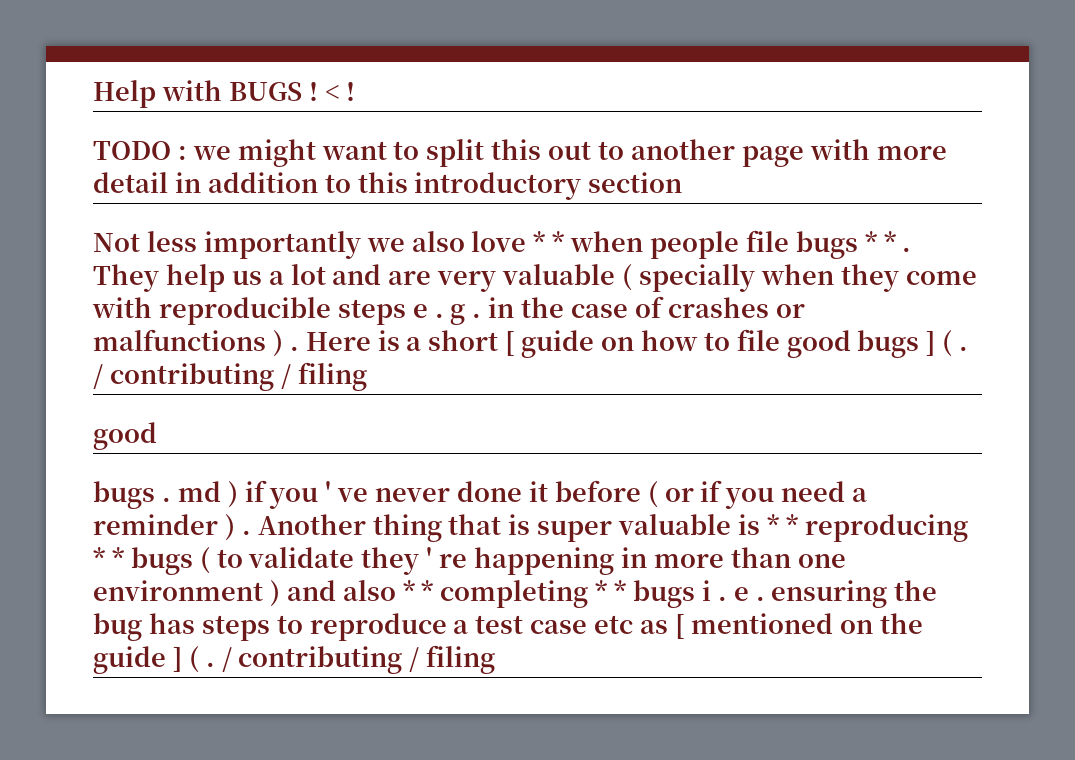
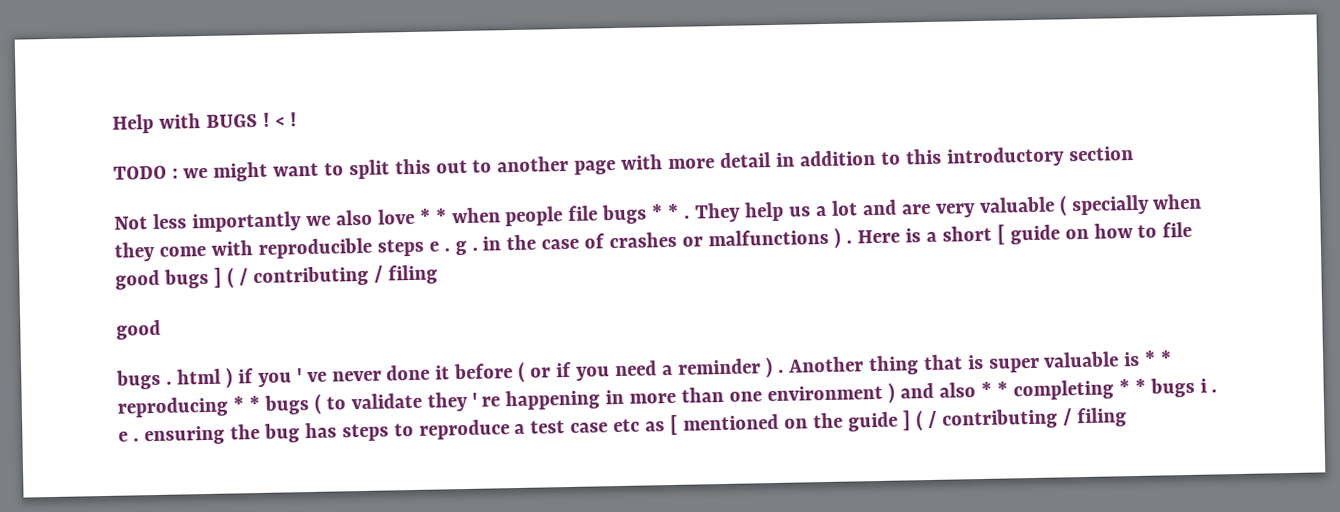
[959,346,969,351] . -> (234, 278) none
[177,481,221,502] md -> [176,368,221,385] html
[205,662,215,667] . -> (923, 421) none

